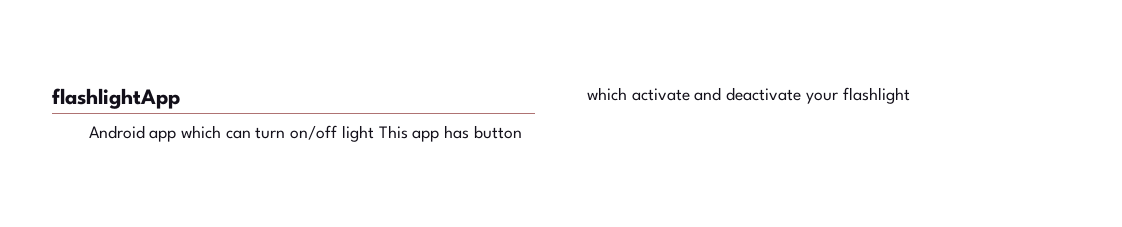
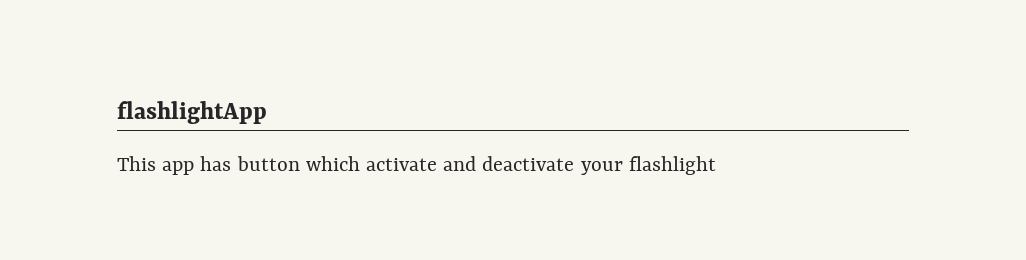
[88,125,374,142] Android app which can turn on/off light -> (267, 112) none

